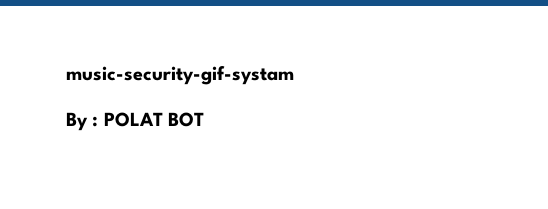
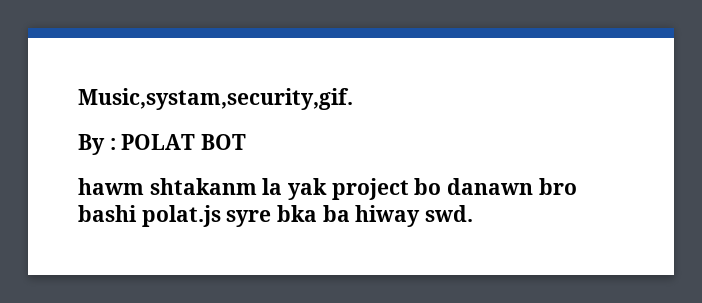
[66,66,294,85] music-security-gif-systam -> [78,88,353,110] Music,systam,security,gif.
(205, 119) none -> [78,178,577,200] [78,205,474,227] // hawm shtakanm la yak project bo danawn bro bashi polat.js syre bka ba hiway swd.

